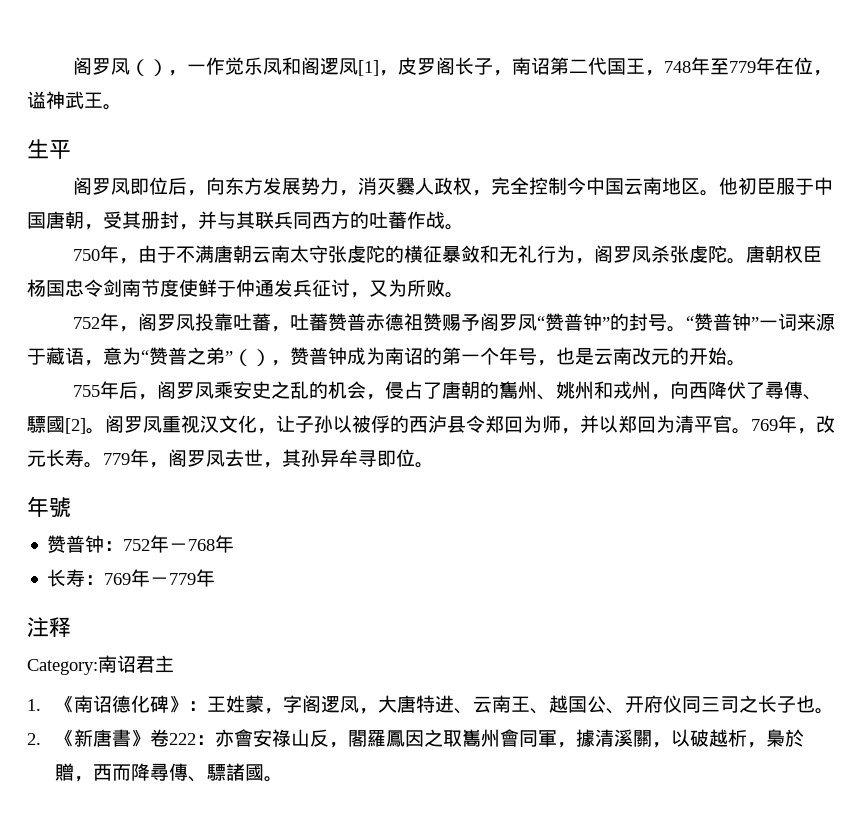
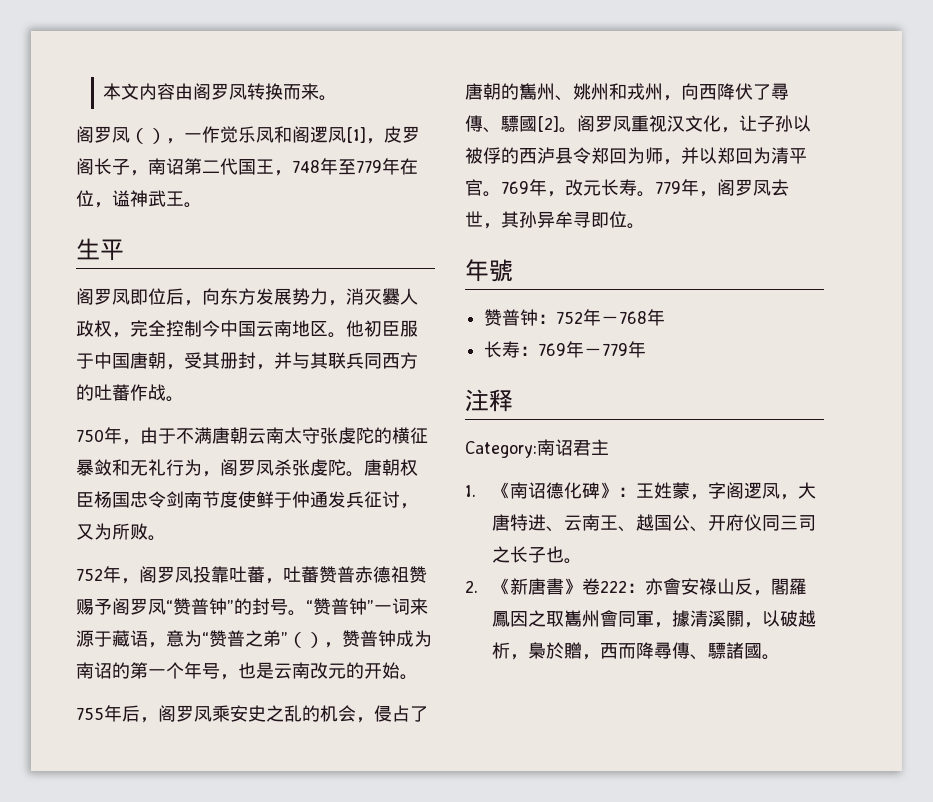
(73, 66) none -> [103,83,338,101] 本文内容由阁罗凤转换而来。 //

